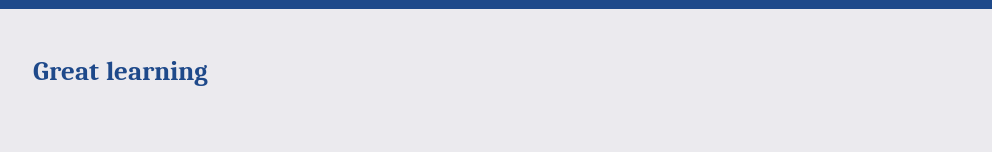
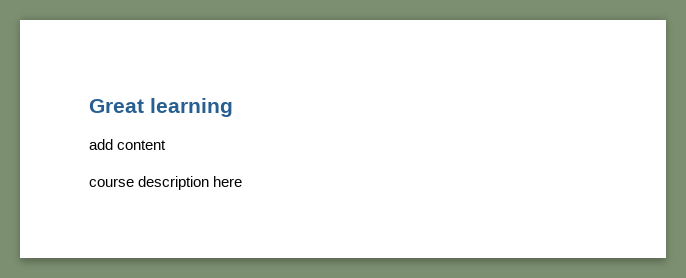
(209, 73) none -> [89,139,167,150] [89,176,243,190] // add content // course description here

